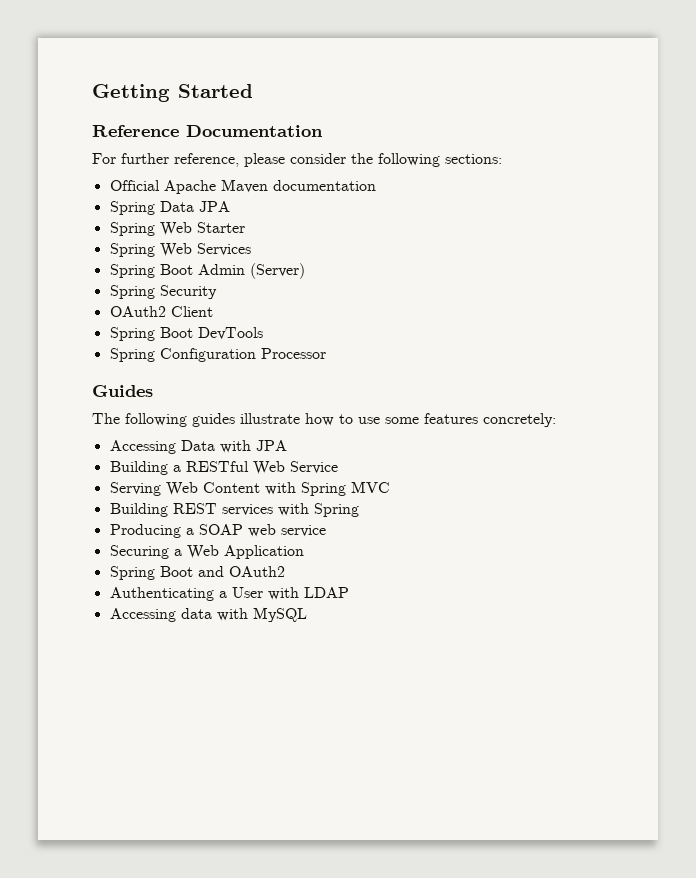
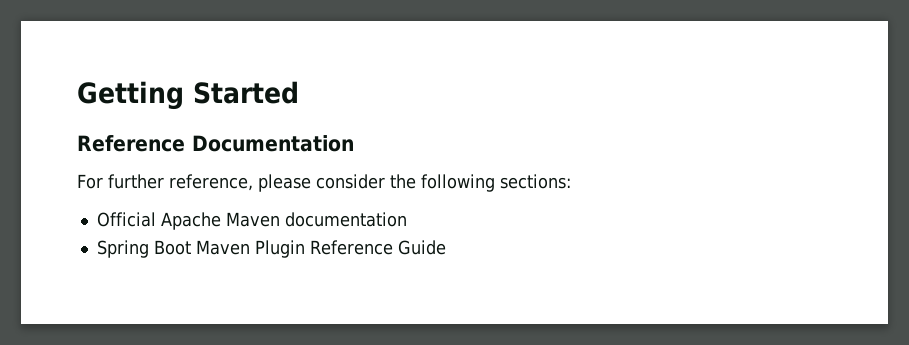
[159,201,230,212] [109,222,245,236] [109,243,251,257] [109,263,305,279] [109,285,217,299] [109,306,213,317] [109,327,263,341] [109,348,326,362] [92,385,153,397] [92,413,556,427] [109,440,287,454] [109,461,338,475] [109,481,390,496] [109,503,359,517] [109,524,326,538] [109,545,304,559] [109,566,285,580] [109,587,349,601] [109,607,307,622] Data JPA // Spring Web Starter // Spring Web Services // Spring Boot Admin (Server) // Spring Security // OAuth2 Client // Spring Boot DevTools // Spring Configuration Processor // Guides // The following guides illustrate how to use some features concretely: // Accessing Data with JPA // Building a RESTful Web Service // Serving Web Content with Spring MVC // Building REST services with Spring // Producing a SOAP web service // Securing a Web Application // Spring Boot and OAuth2 // Authenticating a User with LDAP // Accessing data with MySQL -> [153,240,446,258] Boot Maven Plugin Reference Guide

